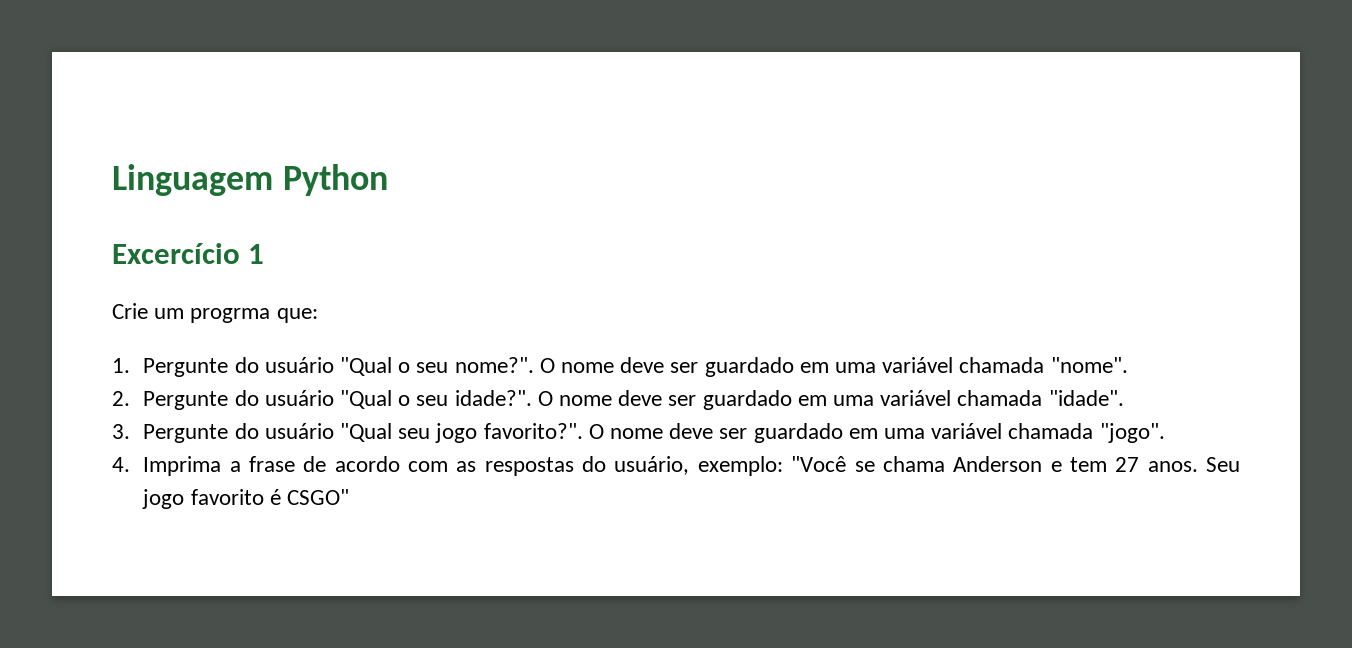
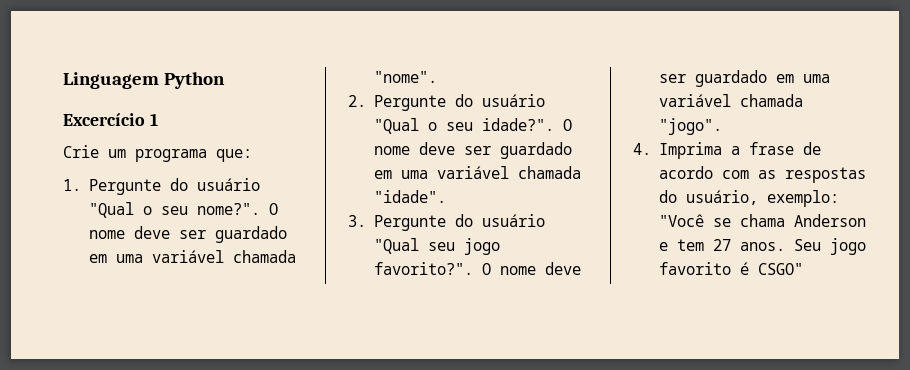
[190,308,271,323] progrma -> [135,149,207,162] programa

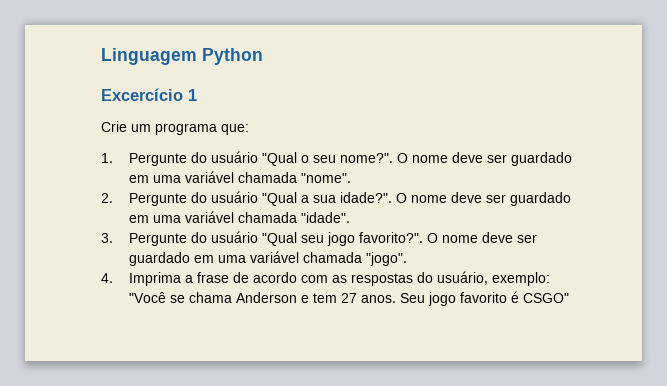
[427,122,473,131] o seu -> [300,195,336,203] a sua

